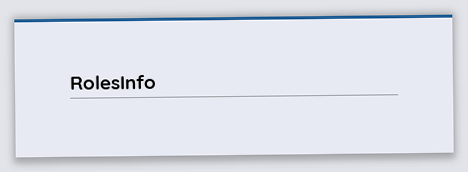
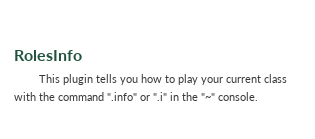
(157, 82) none -> [38,74,287,85] [14,92,258,101] // This plugin tells you how to play your current class with the command ".info" or ".i" in the "~" console.

